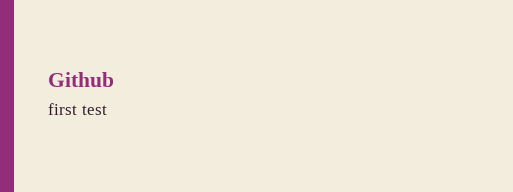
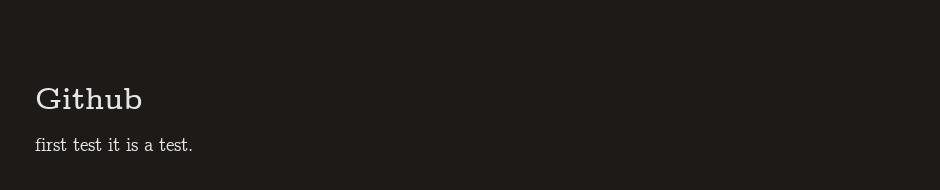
(107, 110) none -> [108,138,193,151] it is a test.

